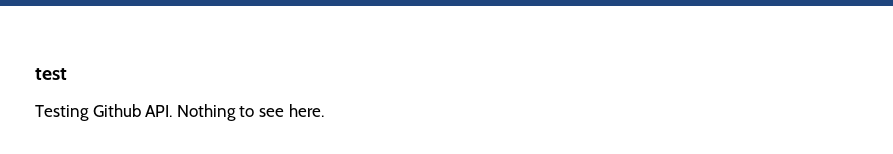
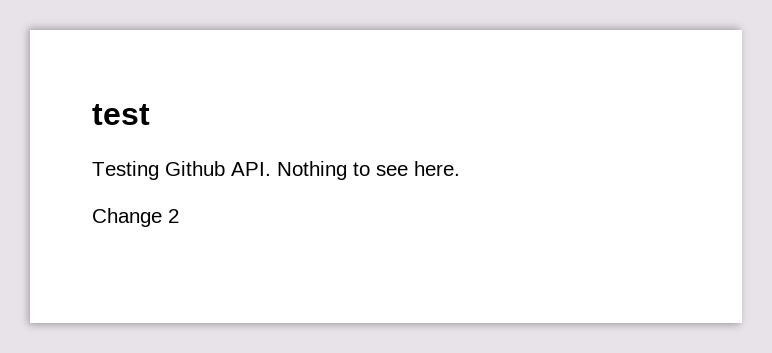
(324, 110) none -> [92,208,179,227] // Change 2

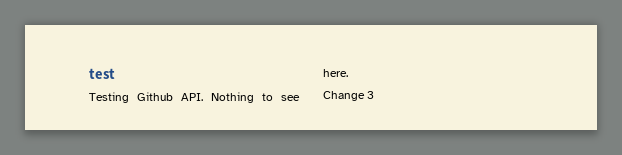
[168,209,179,223] 2 -> [367,91,375,99] 3

